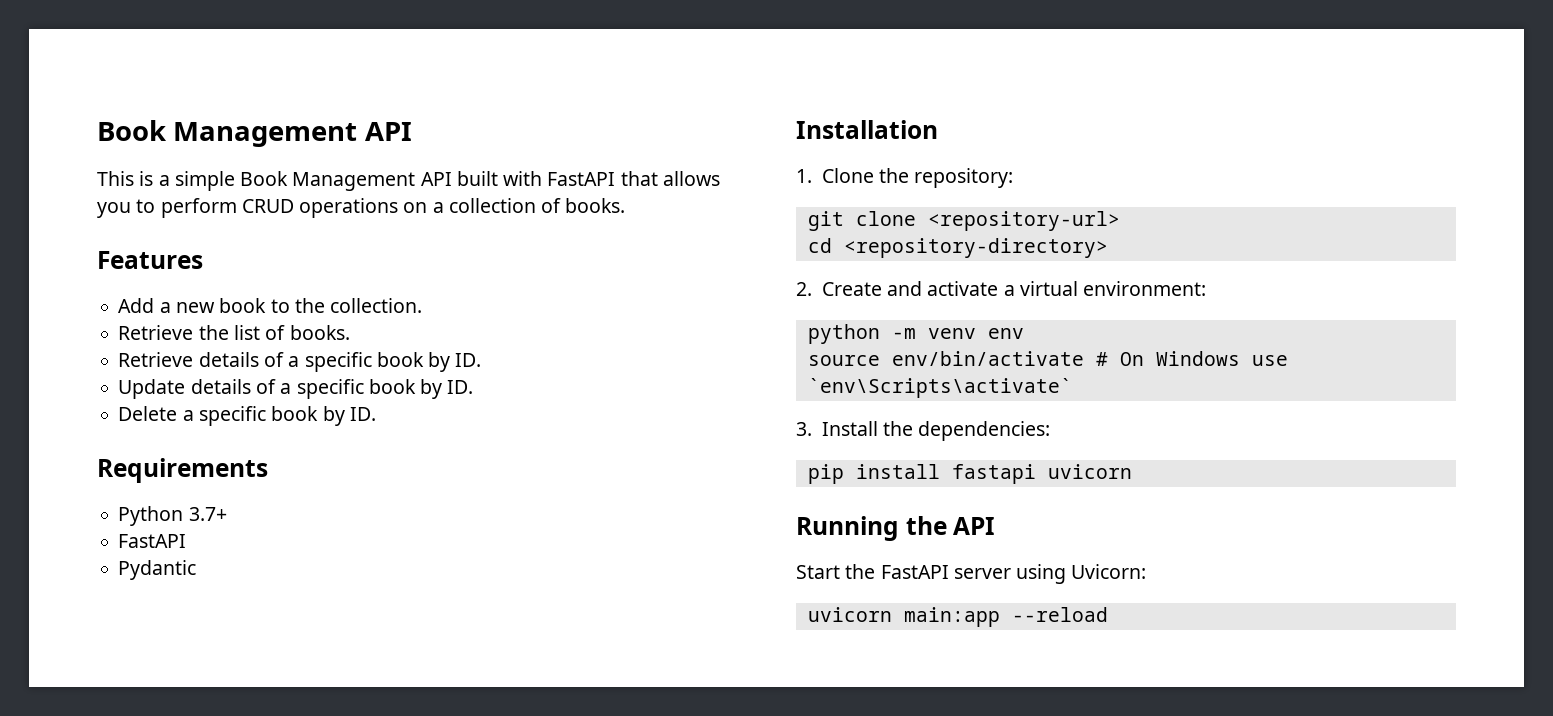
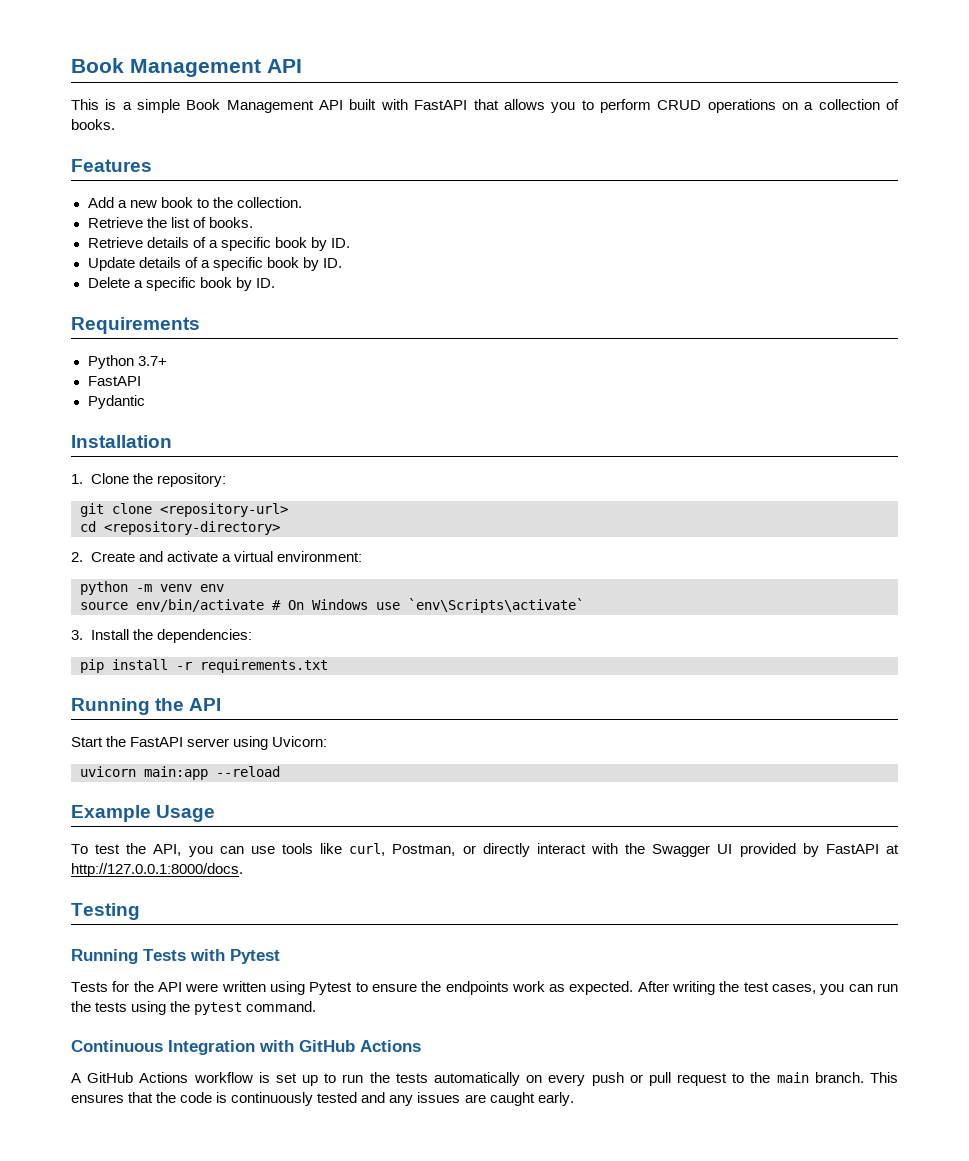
[951,464,1132,484] fastapi uvicorn -> [176,659,328,673] -r requirements.txt
(1108, 614) none -> [71,805,216,822] [71,843,899,857] [71,863,243,877] [71,903,140,920] [71,949,280,964] [71,981,899,995] [71,1001,317,1015] [71,1040,421,1055] [71,1072,898,1086] [71,1092,574,1106] // Example Usage // To test the API, you can use tools like curl, Postman, or directly interact with the Swagger UI provided by FastAPI at http://127.0.0.1:8000/docs. // Testing // Running Tests with Pytest // Tests for the API were written using Pytest to ensure the endpoints work as expected. After writing the test cases, you can run the tests using the pytest command. // Continuous Integration with GitHub Actions // A GitHub Actions workflow is set up to run the tests automatically on every push or pull request to the main branch. This ensures that the code is continuously tested and any issues are caught early.

